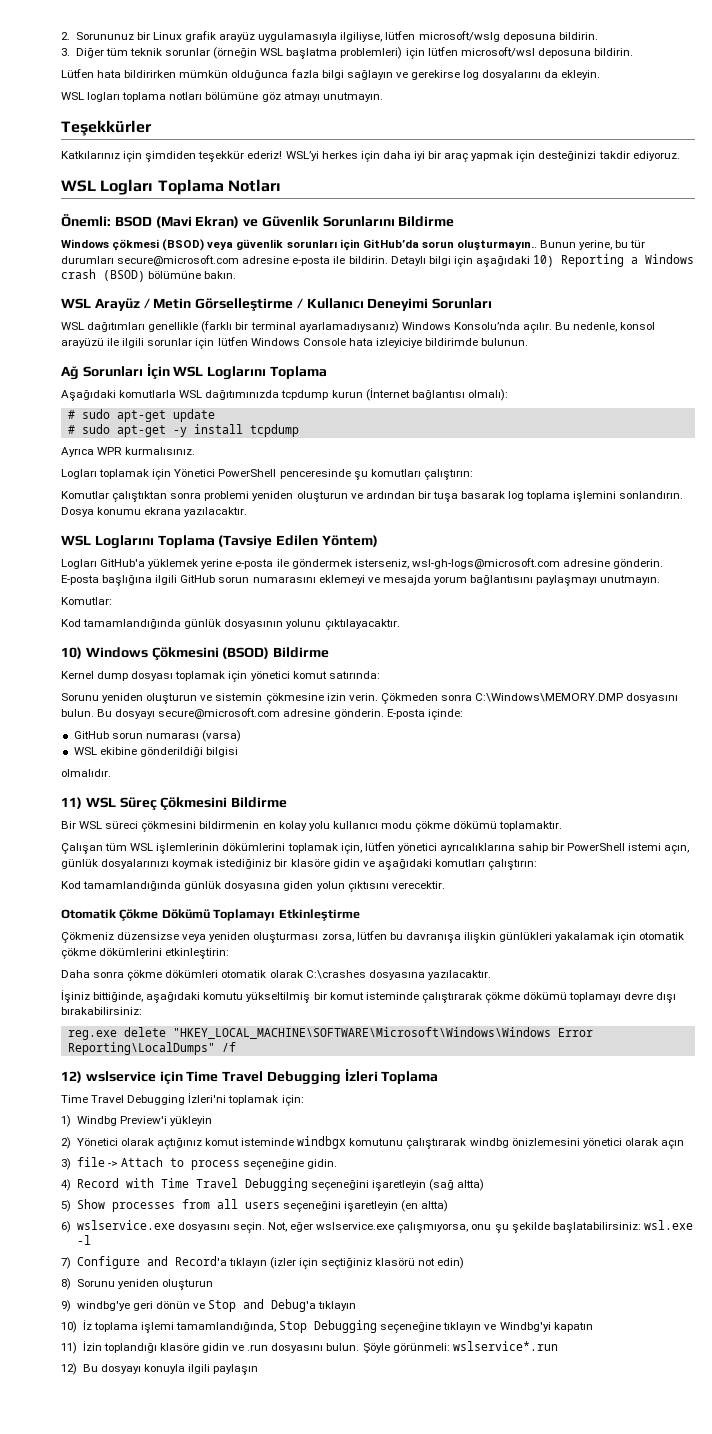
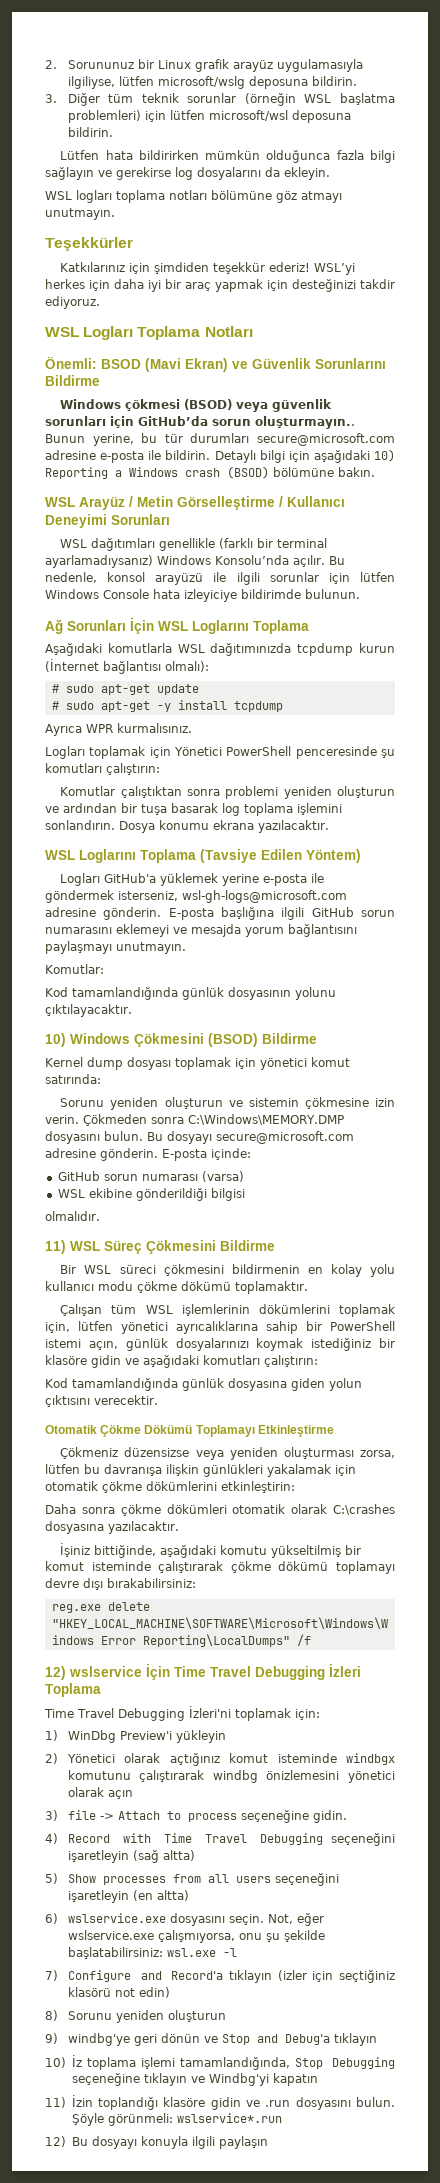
[159,1071,183,1085] için -> [146,1663,170,1680] İçin
[76,1116,117,1126] Windbg -> [67,1730,116,1743] WinDbg

